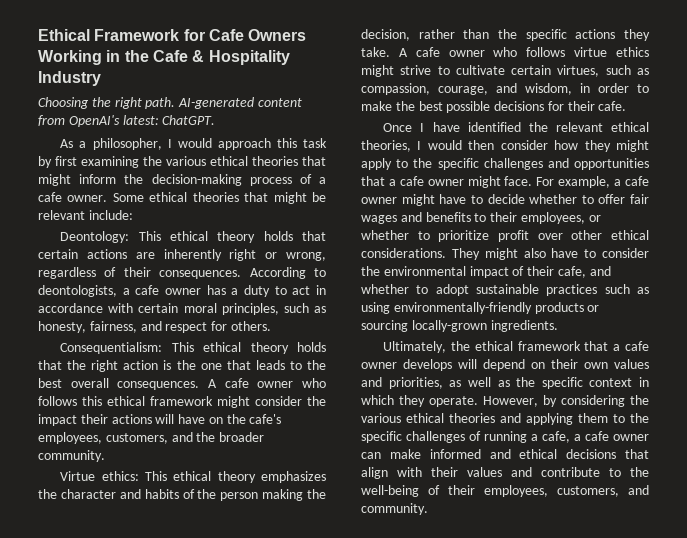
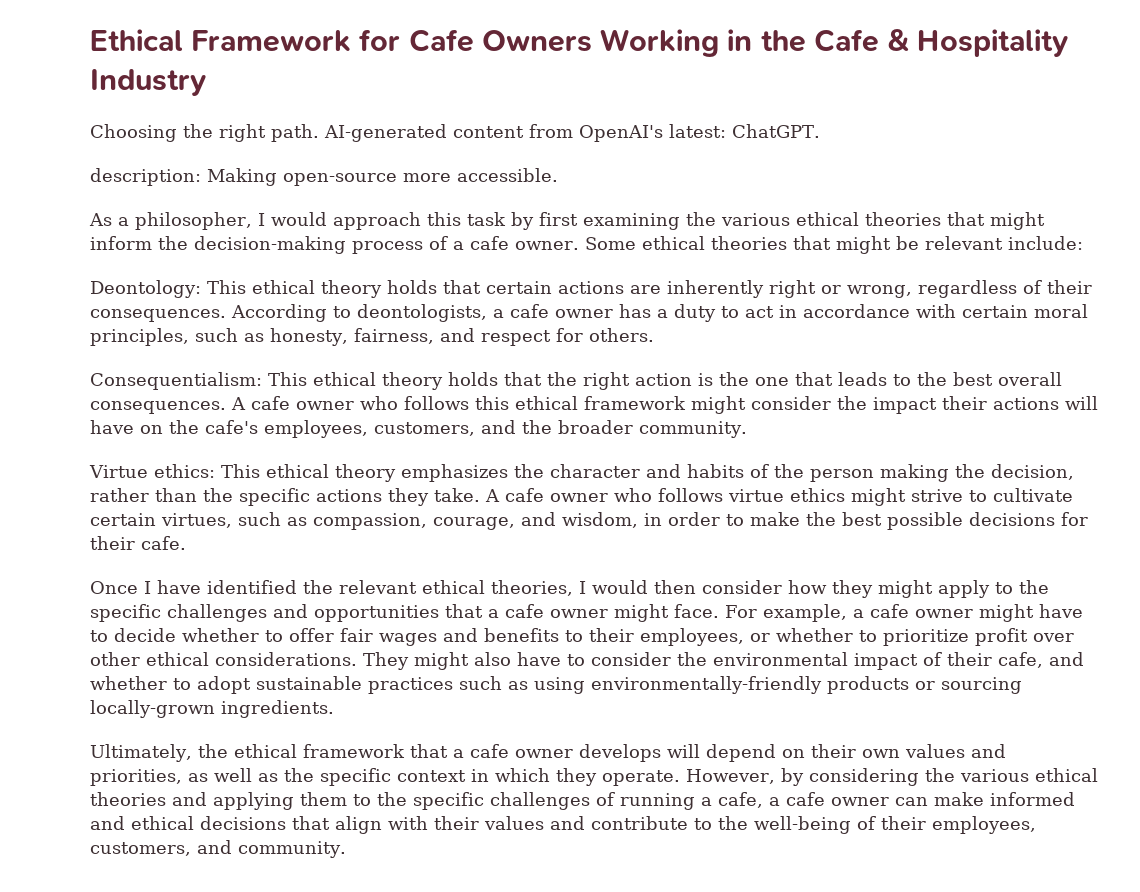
(216, 120) none -> [90,168,558,186] // description: Making open-source more accessible.

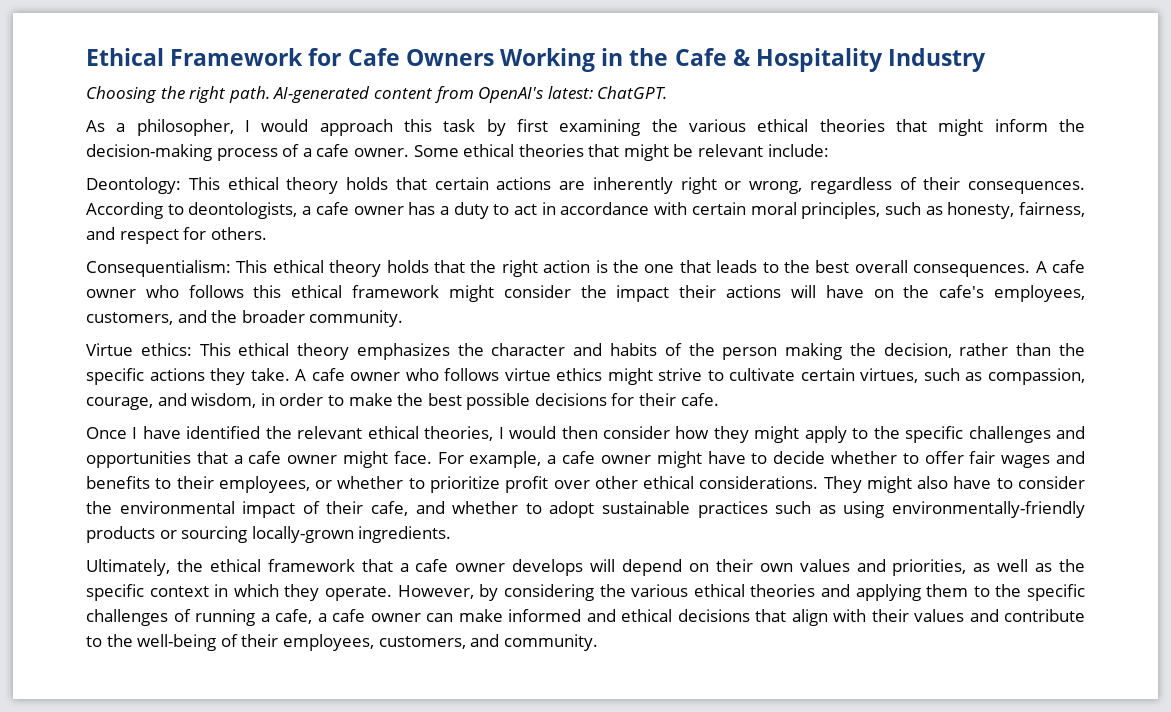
[90,168,558,186] // description: Making open-source more accessible. -> (668, 92) none

